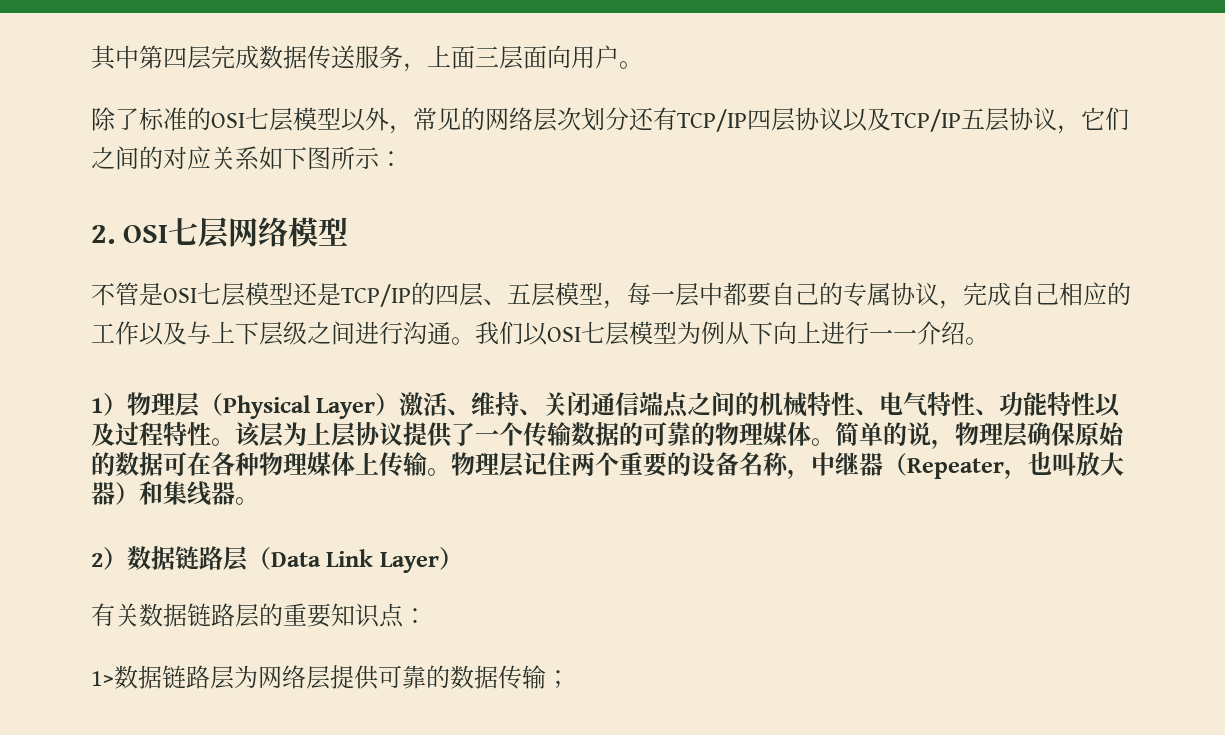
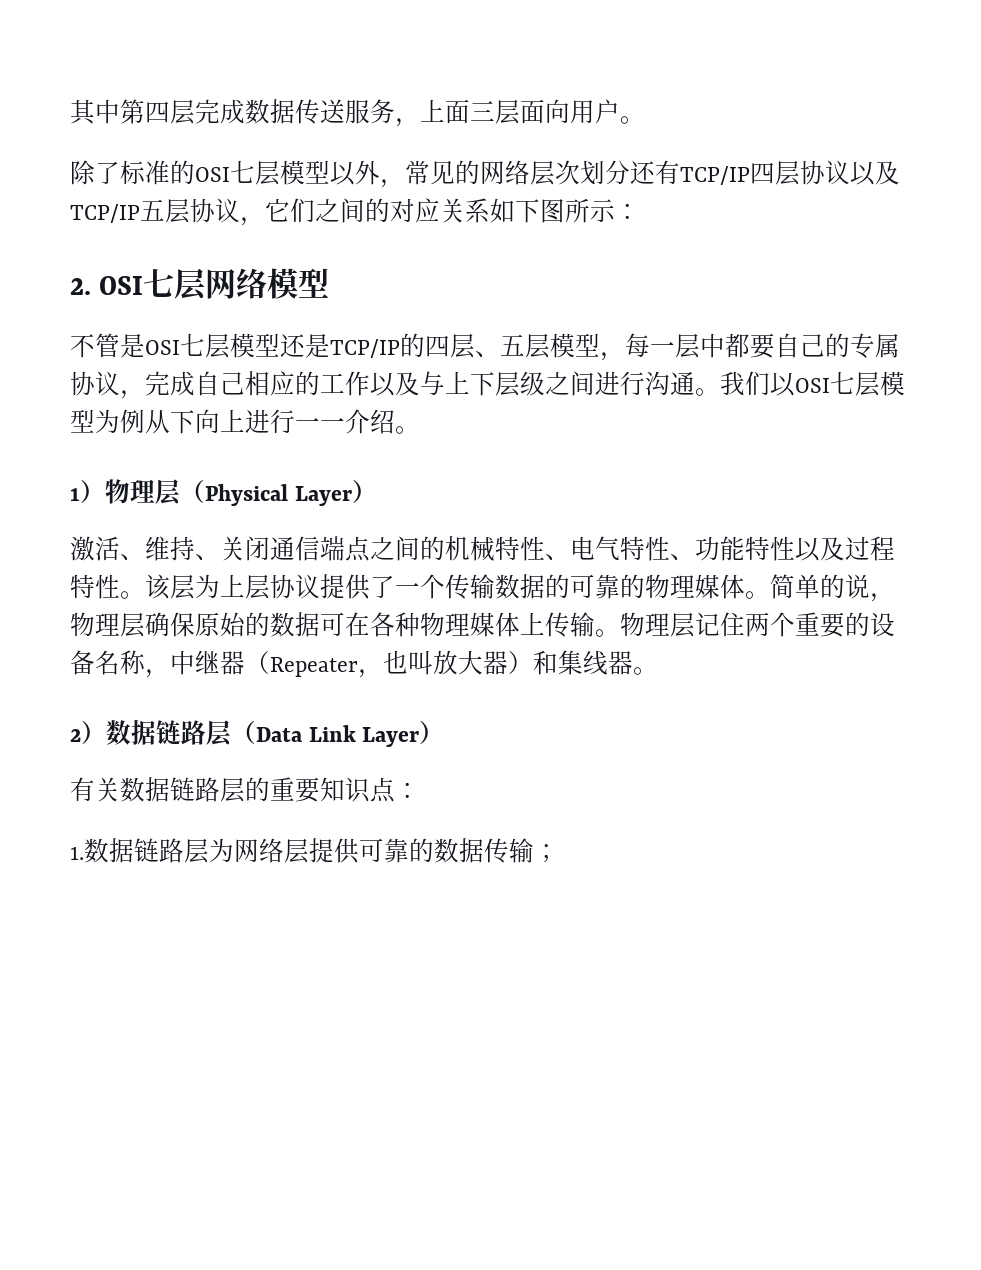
(400, 404) none -> (377, 491) //
[91,671,114,686] 1> -> [70,846,84,860] 1.

